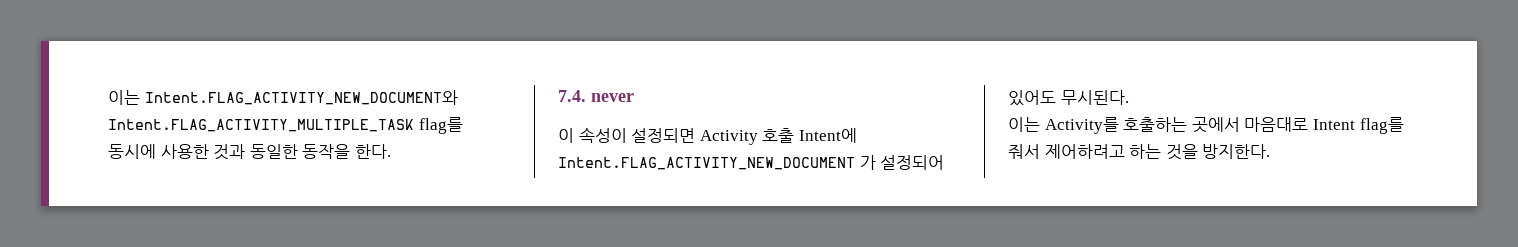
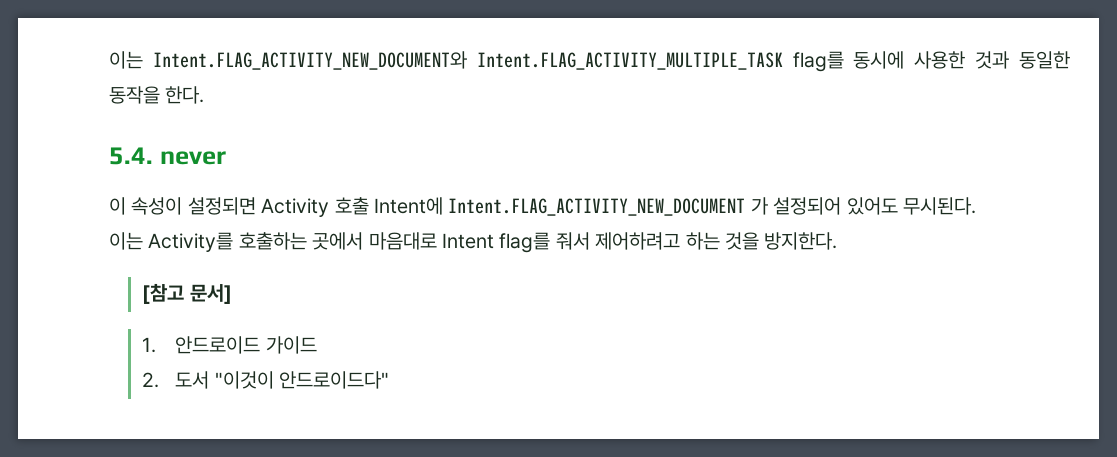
[558,90,586,102] 7.4. -> [109,147,153,165] 5.4.
(1271, 151) none -> [142,283,232,304] [142,336,317,354] [142,371,390,389] // [참고 문서] // 1. 안드로이드 가이드 // 2. 도서 "이것이 안드로이드다"

